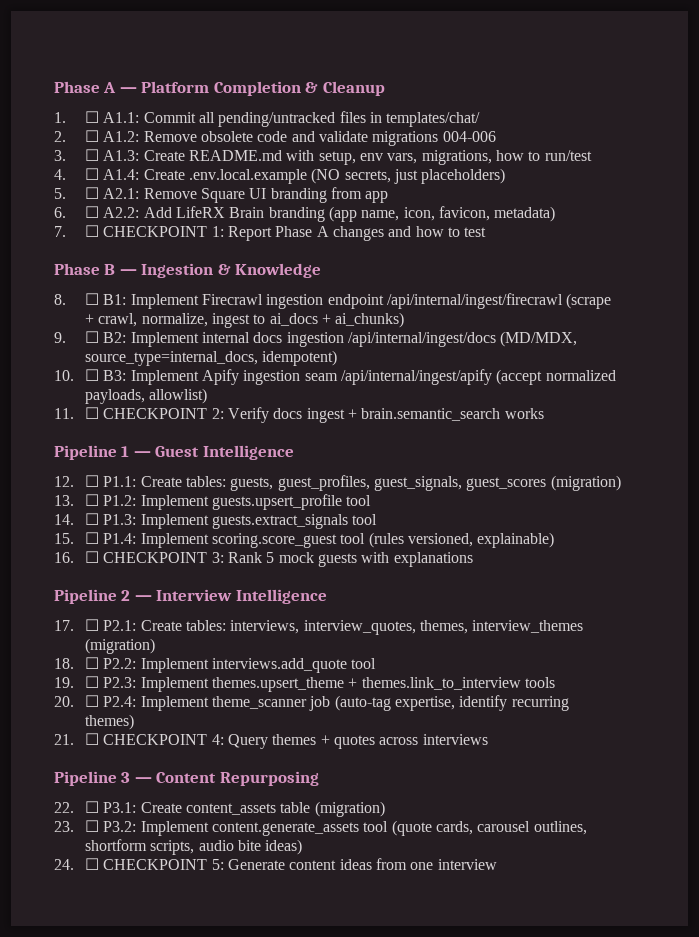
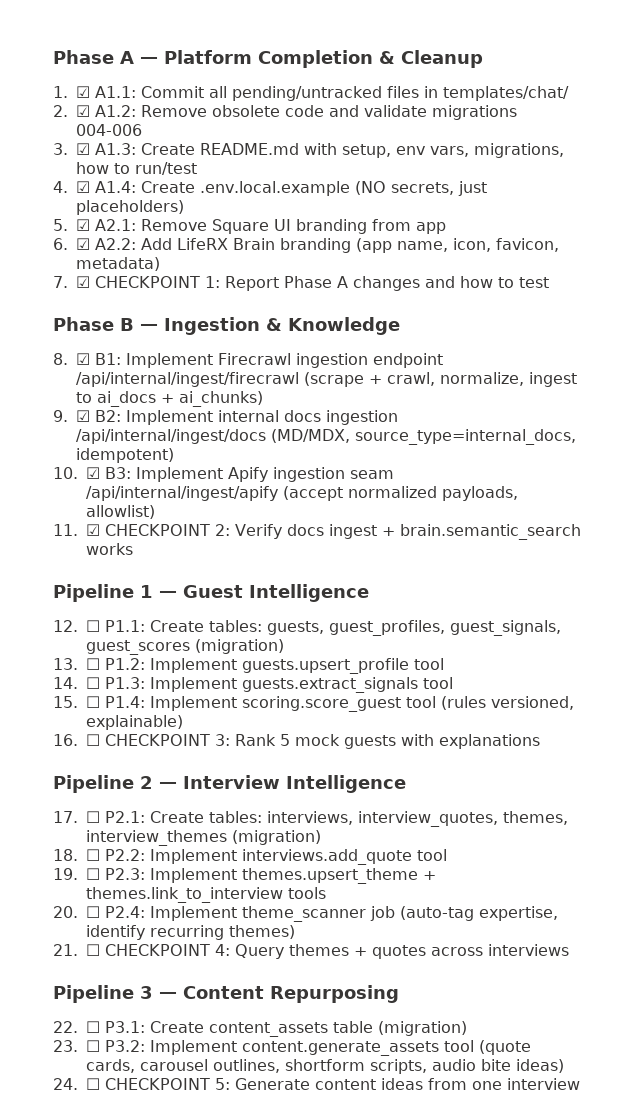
[85,111,100,123] ☐ -> [76,86,90,98] ☑
[85,130,100,142] ☐ -> [76,105,90,117] ☑
[85,149,100,161] ☐ -> [76,143,90,155] ☑
[85,168,100,180] ☐ -> [76,181,90,193] ☑
[85,187,100,199] ☐ -> [76,219,90,231] ☑
[85,206,100,218] ☐ -> [76,238,90,250] ☑
[85,225,100,237] ☐ -> [76,276,90,288] ☑
[85,293,100,305] ☐ -> [76,353,90,365] ☑
[85,331,100,343] ☐ -> [76,410,90,422] ☑
[85,369,100,381] ☐ -> [86,467,100,479] ☑
[85,407,100,419] ☐ -> [86,524,100,536] ☑

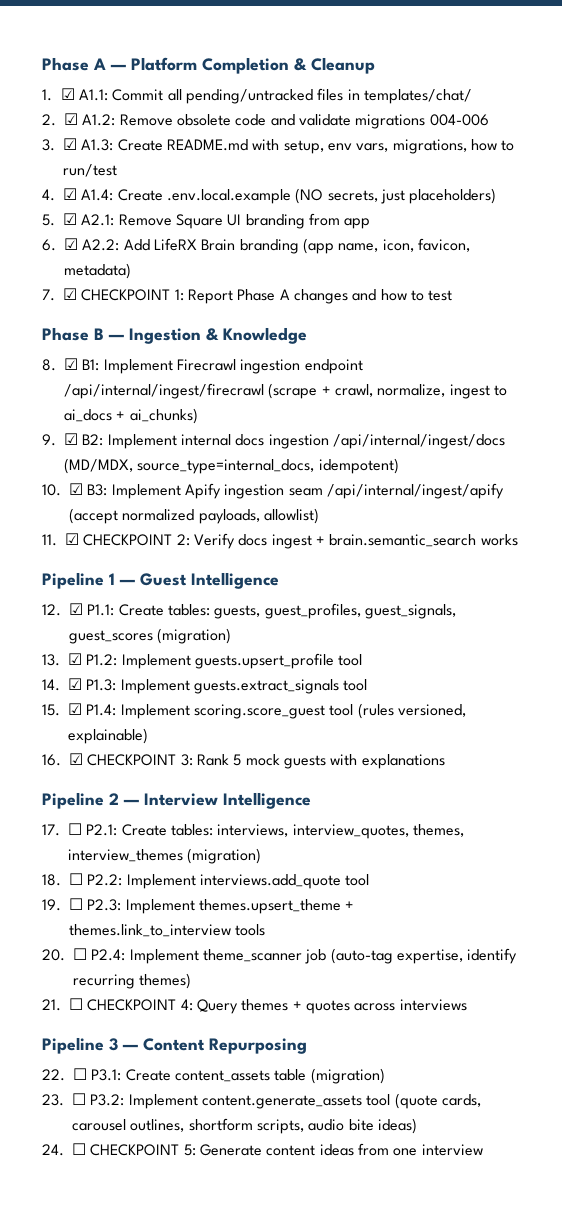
[86,620,100,632] ☐ -> [69,603,83,615] ☑
[86,658,100,670] ☐ -> [68,653,82,665] ☑
[86,677,100,689] ☐ -> [68,678,82,690] ☑
[86,696,100,708] ☐ -> [68,703,82,715] ☑
[86,734,100,746] ☐ -> [69,753,83,765] ☑

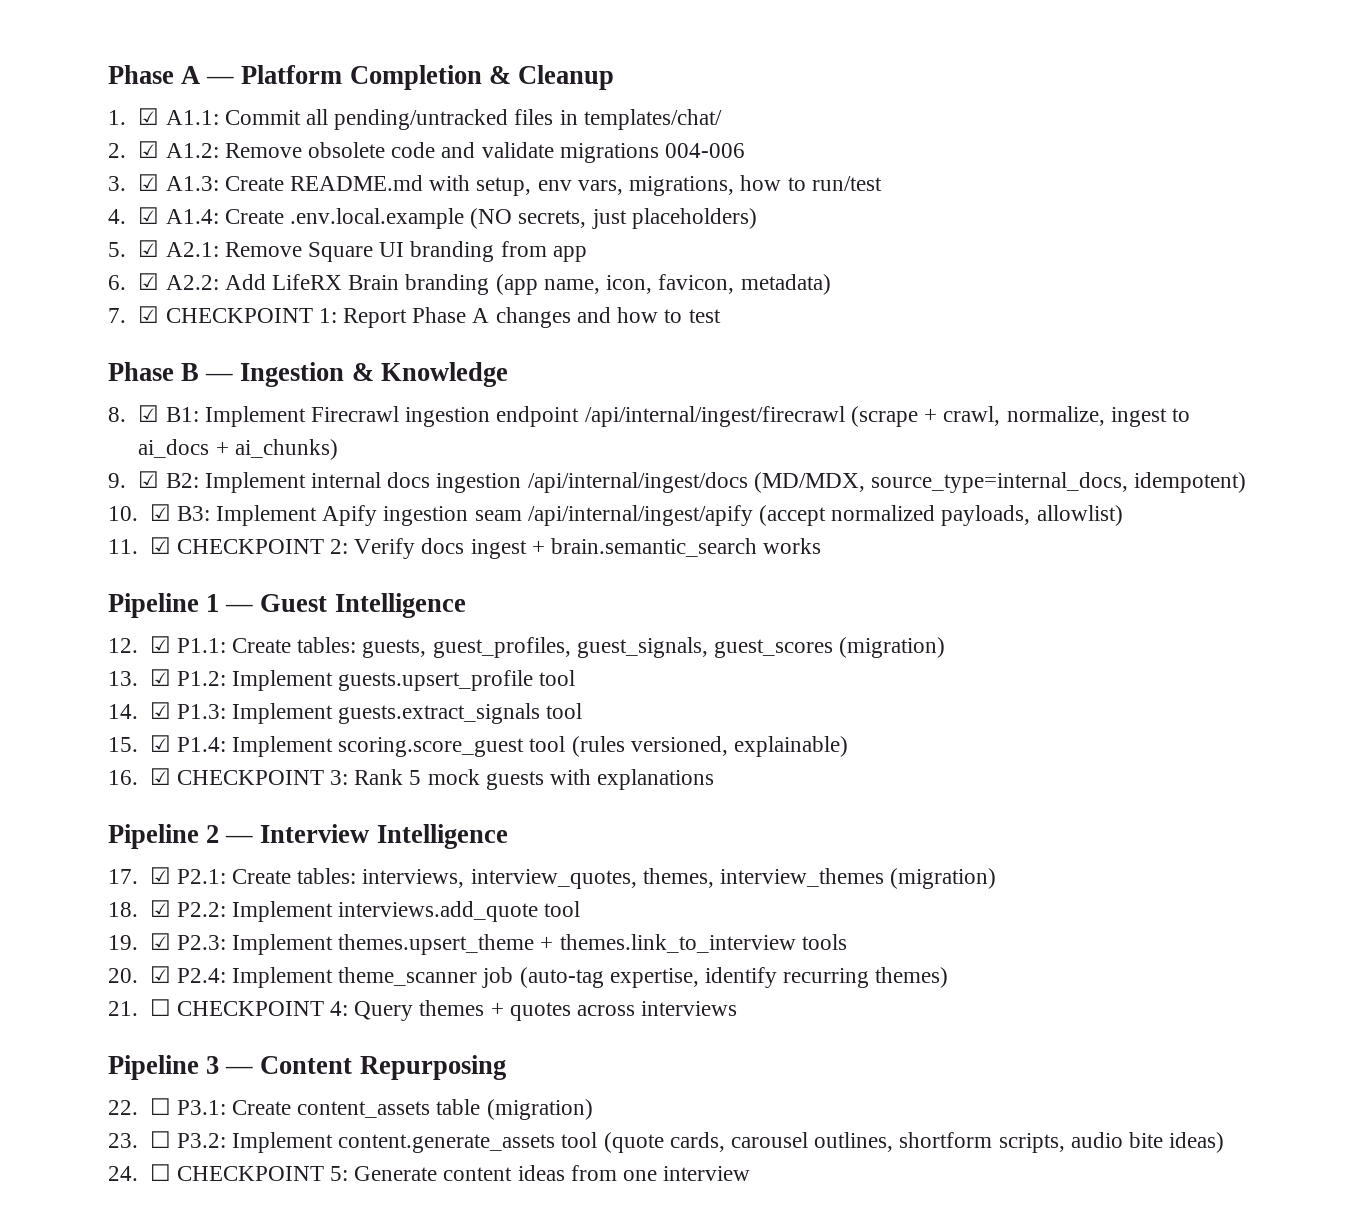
[68,823,82,835] ☐ -> [149,867,171,884] ☑
[69,873,83,885] ☐ -> [149,900,171,917] ☑
[69,898,83,910] ☐ -> [149,933,171,950] ☑
[73,948,87,960] ☐ -> [149,966,171,983] ☑

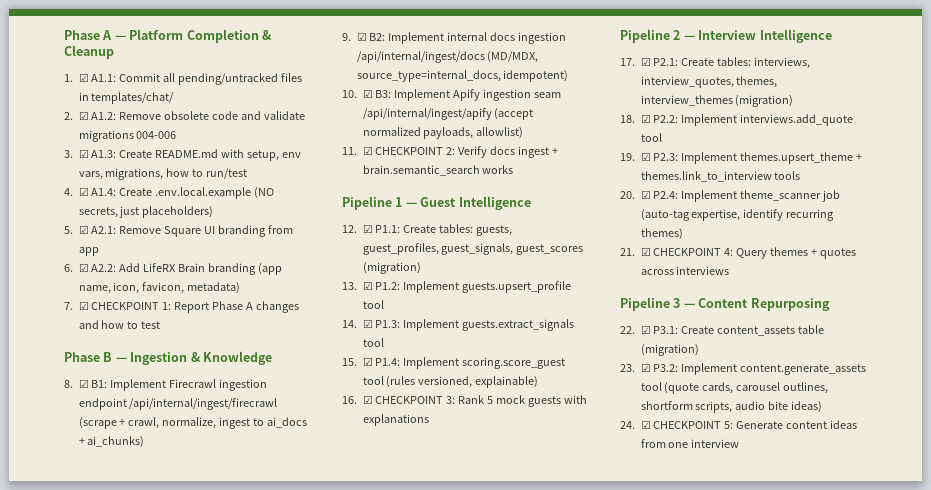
[149,999,171,1016] ☐ -> [640,247,651,256] ☑
[149,1098,171,1115] ☐ -> [640,325,651,334] ☑
[149,1131,171,1148] ☐ -> [640,363,651,372] ☑
[149,1164,171,1181] ☐ -> [640,420,651,429] ☑

